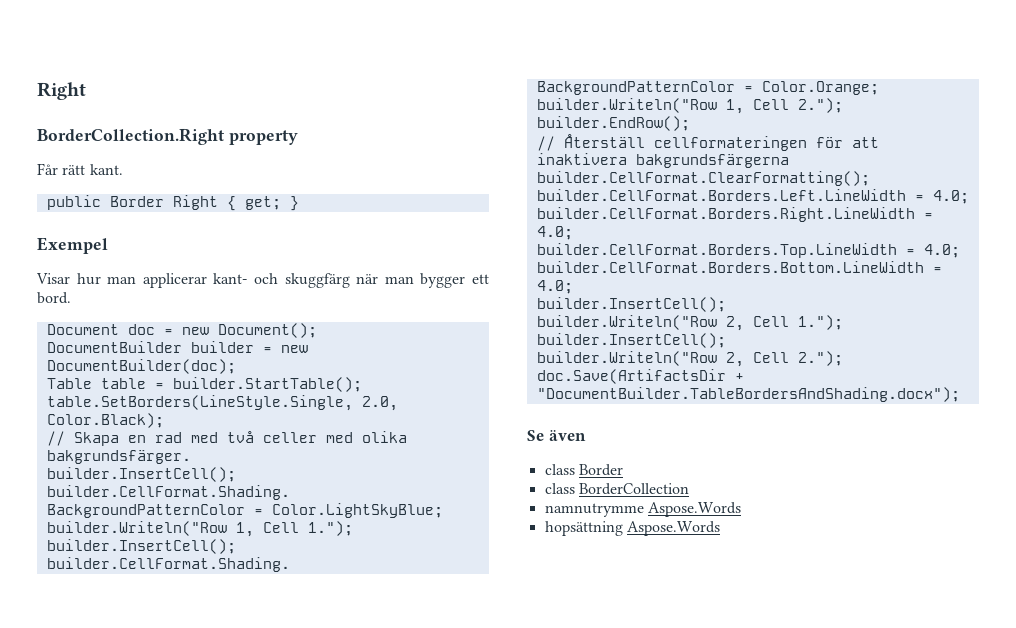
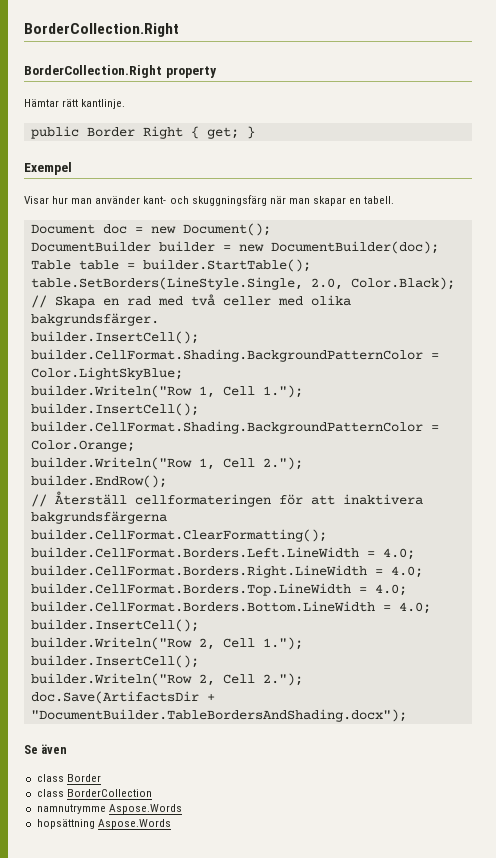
[37,82,86,100] Right -> [24,23,179,37] BorderCollection.Right
[37,163,123,175] Får rätt kant. -> [24,99,126,109] Hämtar rätt kantlinje.
[142,273,207,288] applicerar -> [95,196,141,204] använder
[284,273,350,288] skuggfärg -> [191,195,267,206] skuggningsfärg
[420,273,490,288] [37,292,71,304] bygger ett bord. -> [312,196,395,206] skapar en tabell.

